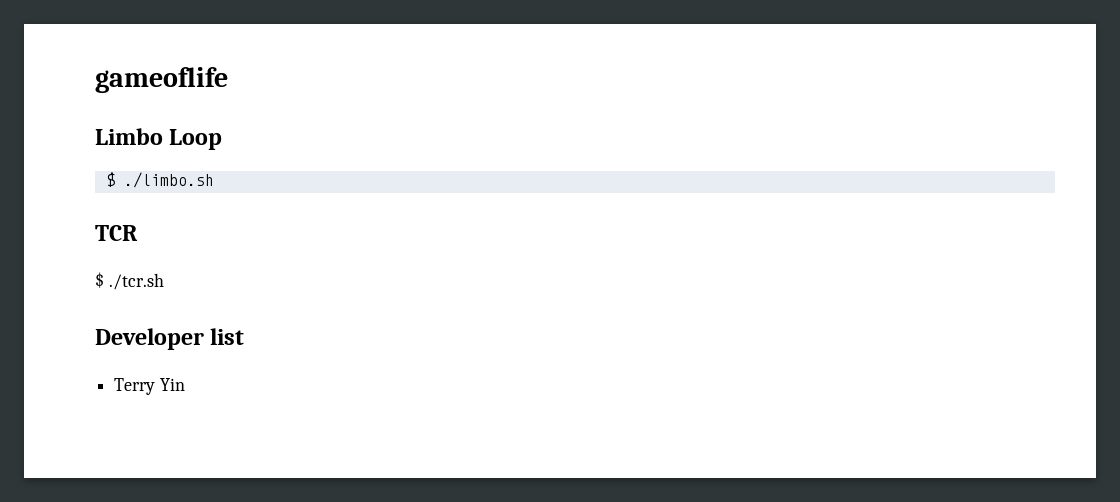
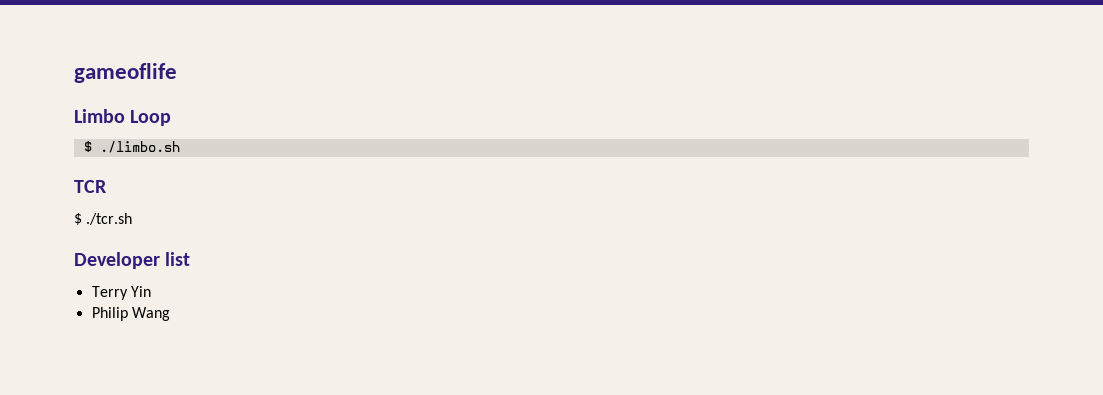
(185, 384) none -> [91,307,170,321] // Philip Wang

